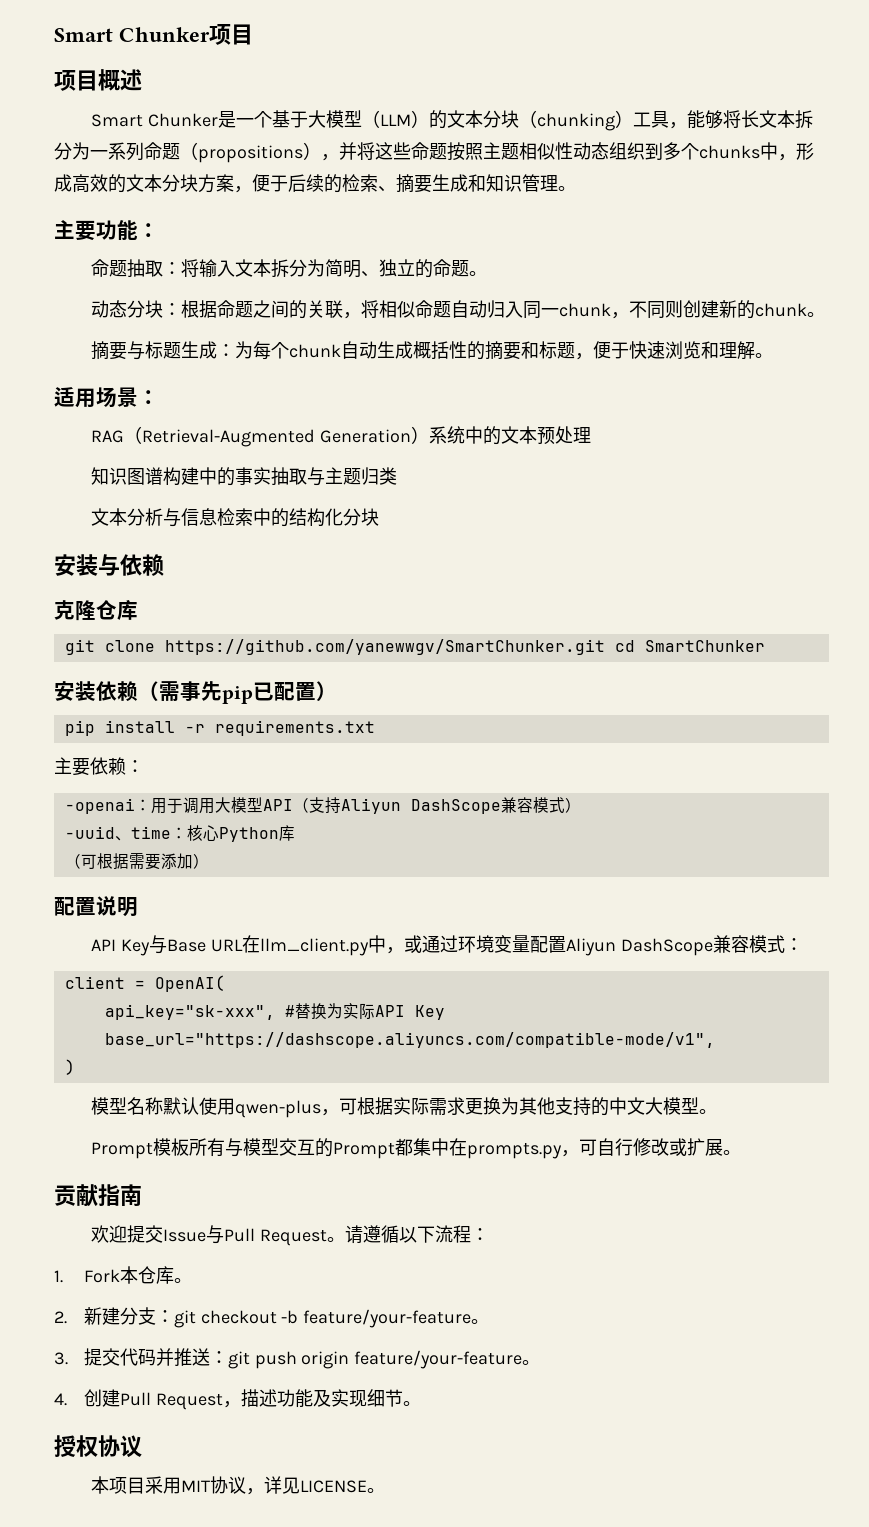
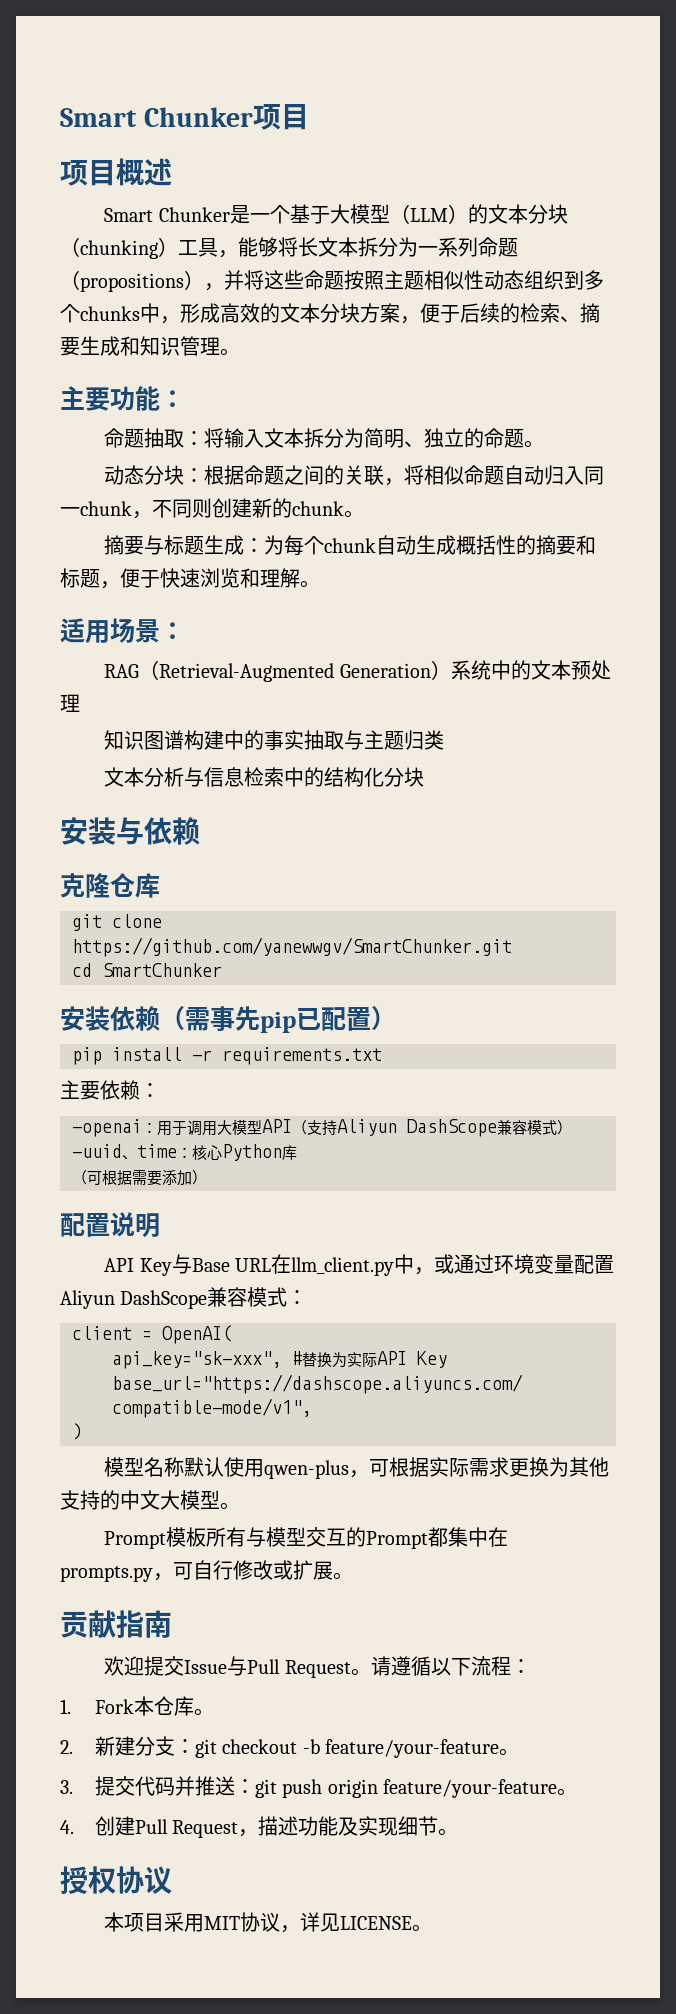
(605, 647) none -> (512, 947) //

